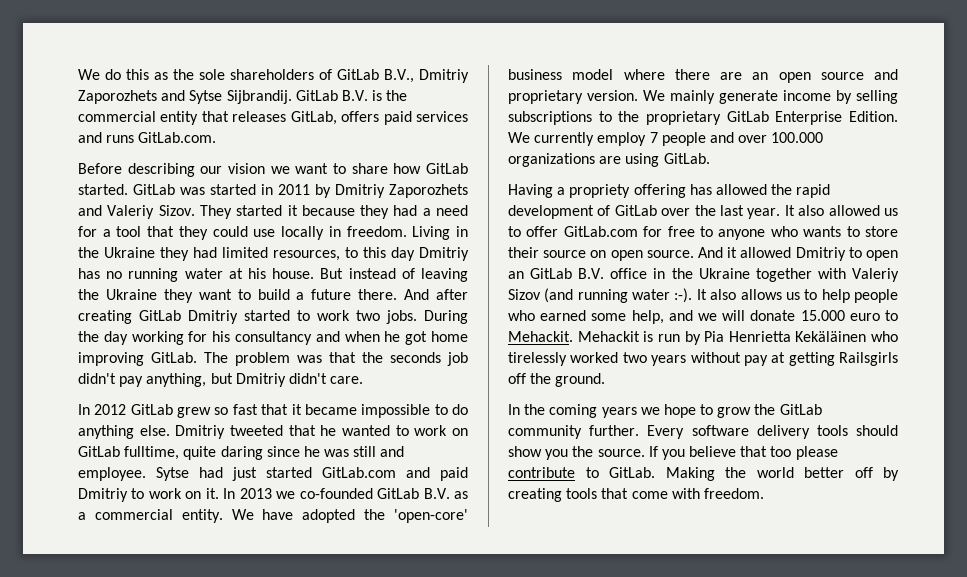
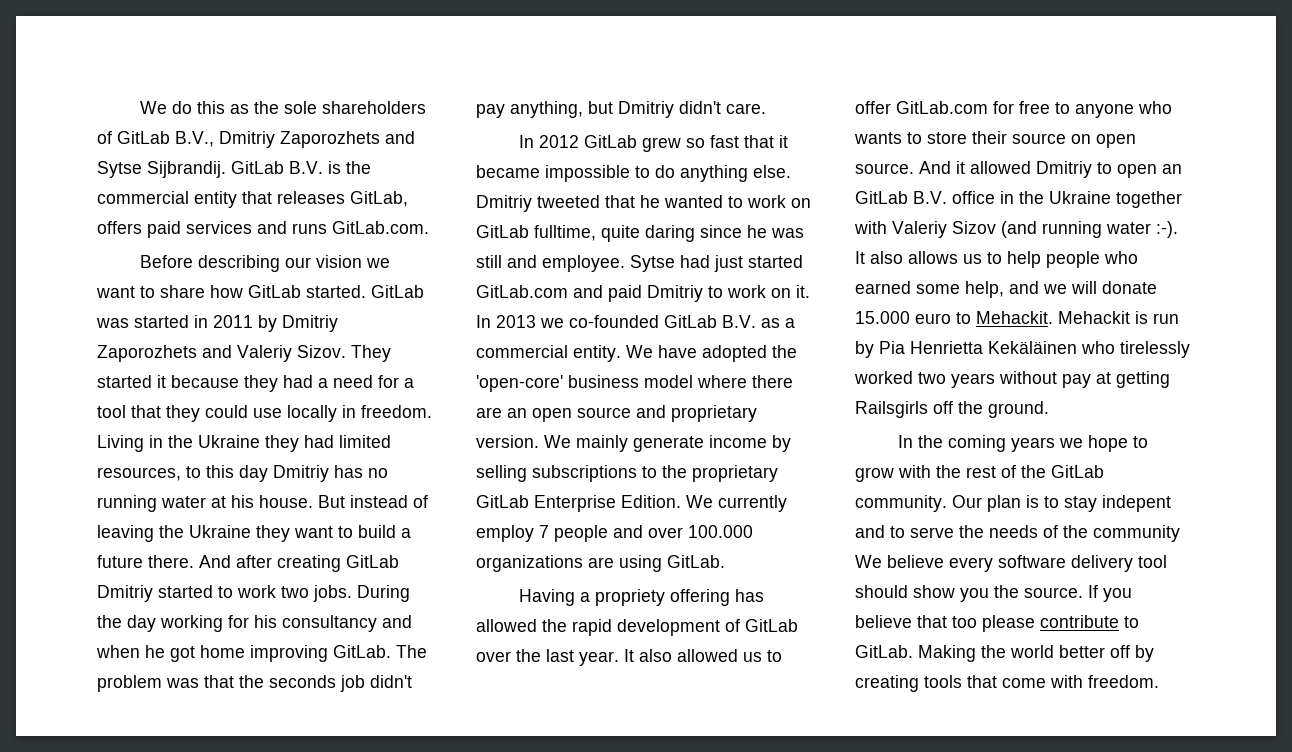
[754,404,822,415] [508,425,685,439] the GitLab community further. Every -> [898,465,1104,478] [855,495,1171,512] [855,525,1180,542] [855,555,993,572] with the rest of the GitLab community. Our plan is to stay indepent and to serve the needs of the community We believe every
[816,425,848,436] tools -> [1138,555,1167,568] tool

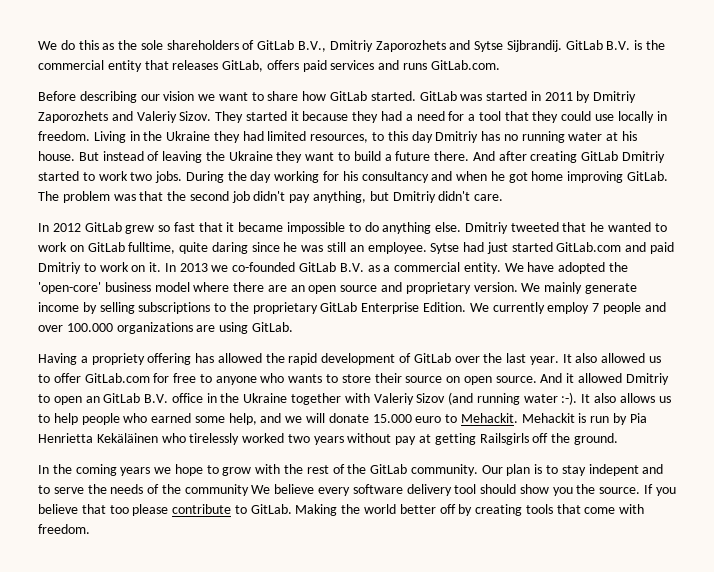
[269,675,336,688] seconds -> [189,191,229,201] second
[507,255,537,268] and -> [349,245,364,252] an

